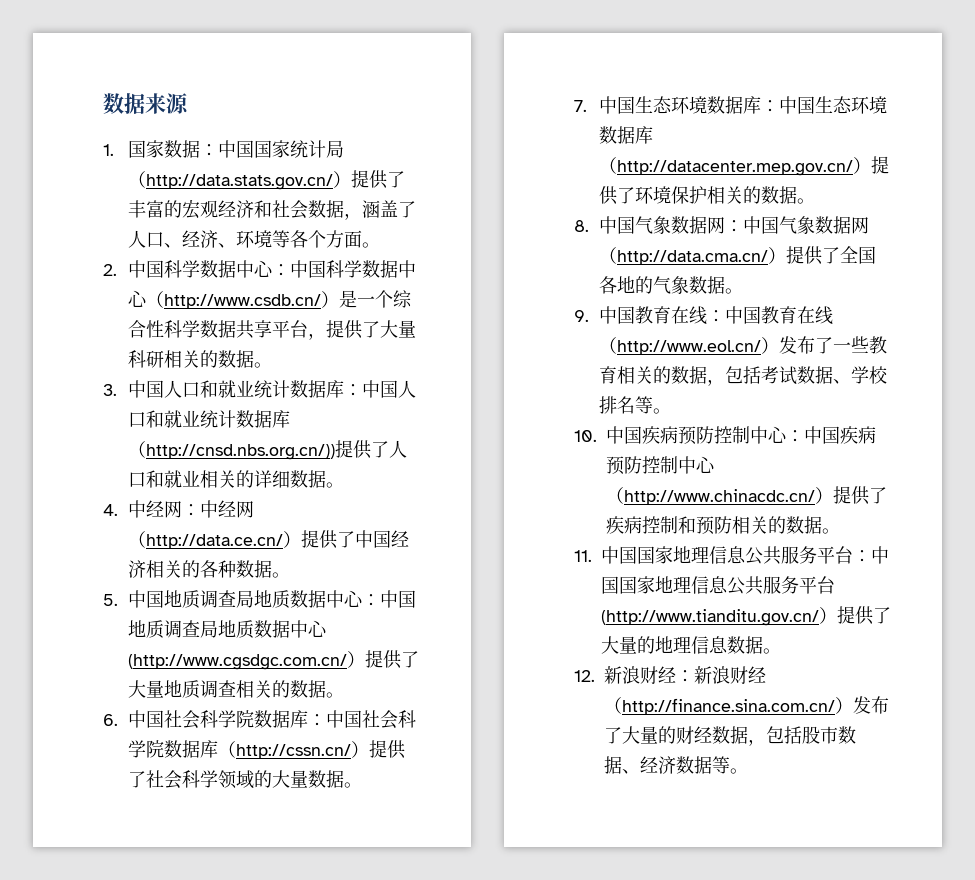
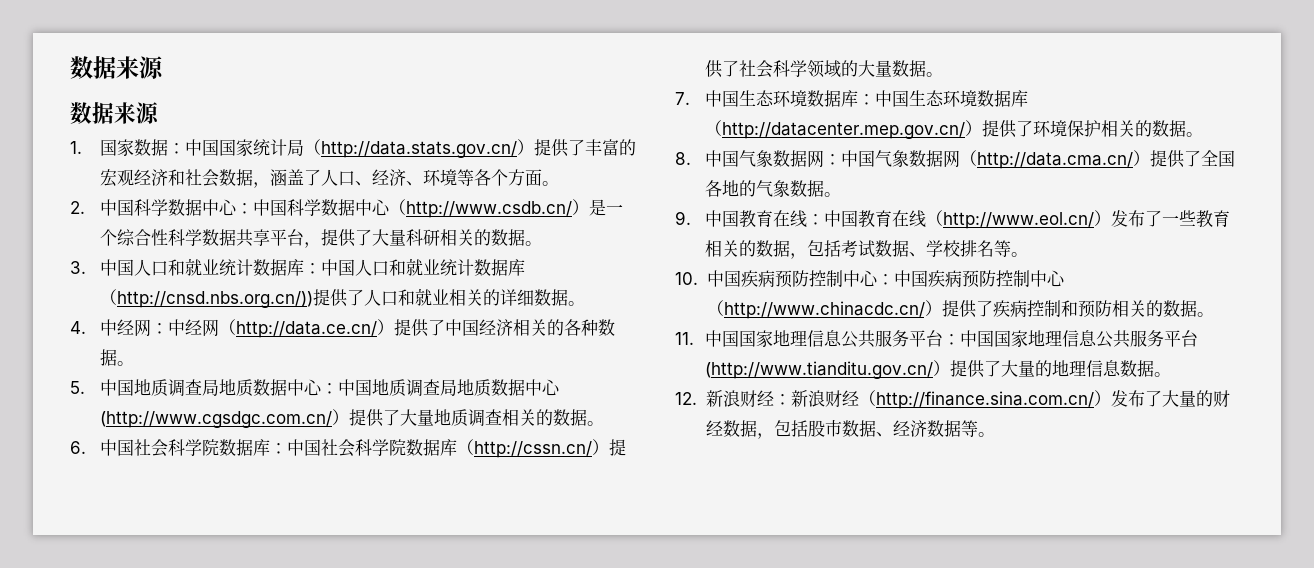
[103,93,189,114] 数据来源 -> [70,56,164,79] [70,102,159,124] 数据来源 // 数据来源

